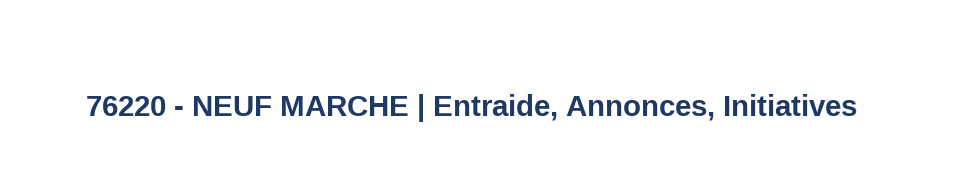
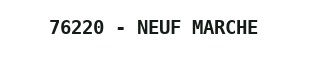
[417,94,857,122] | Entraide, Annonces, Initiatives -> (258, 27) none

